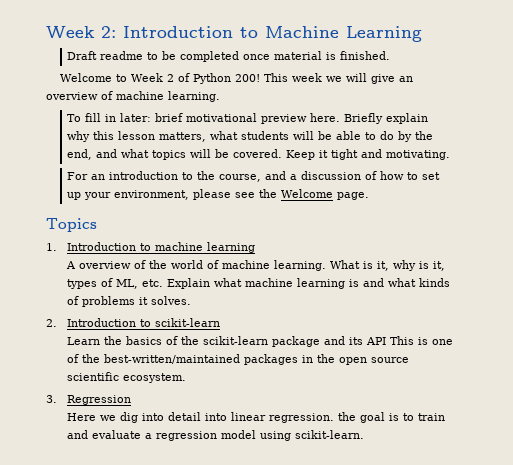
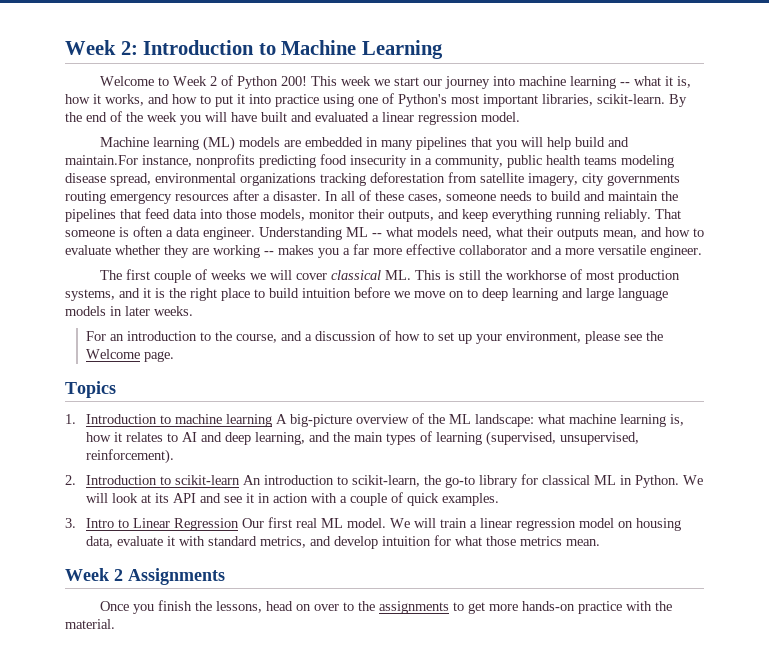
[67,51,391,62] // Draft readme to be completed once material is finished. -> (443, 49) none
[346,73,414,84] [46,91,220,102] [67,113,429,124] [67,131,434,142] [67,149,451,160] will give an overview of machine learning. // To fill in later: brief motivational preview here. Briefly explain why this lesson matters, what students will be able to do by the end, and what topics will be covered. Keep it tight and motivating. -> [394,76,692,89] [65,93,687,107] [65,111,520,125] [100,136,630,151] [65,154,674,168] [65,172,680,186] [65,190,678,204] [65,208,681,222] [65,226,704,240] [65,244,702,258] [100,269,681,283] [65,287,668,301] [65,306,193,316] start our journey into machine learning -- what it is, how it works, and how to put it into practice using one of Python's most important libraries, scikit-learn. By the end of the week you will have built and evaluated a linear regression model. // Machine learning (ML) models are embedded in many pipelines that you will help build and maintain.For instance, nonprofits predicting food insecurity in a community, public health teams modeling disease spread, environmental organizations tracking deforestation from satellite imagery, city governments routing emergency resources after a disaster. In all of these cases, someone needs to build and maintain the pipelines that feed data into those models, monitor their outputs, and keep everything running reliably. That someone is often a data engineer. Understanding ML -- what models need, what their outputs mean, and how to evaluate whether they are working -- makes you a far more effective collaborator and a more versatile engineer. // The first couple of weeks we will cover classical ML. This is still the workhorse of most production systems, and it is the right place to build intuition before we move on to deep learning and large language models in later weeks.
[66,261,77,269] // A -> [275,414,352,427] A big-picture
[171,260,446,271] [67,278,451,289] [67,296,192,307] [46,318,221,327] [67,336,454,347] [67,354,410,365] [67,372,187,383] [46,395,132,405] [67,412,446,423] [67,430,365,441] world of machine learning. What is it, why is it, types of ML, etc. Explain what machine learning is and what kinds of problems it solves. // 2. Introduction to scikit-learn // Learn the basics of the scikit-learn package and its API This is one of the best-written/maintained packages in the open source scientific ecosystem. // 3. Regression // Here we dig into detail into linear regression. the goal is to train and evaluate a regression model using scikit-learn. -> [448,414,684,427] [85,431,639,446] [85,449,174,464] [65,474,703,488] [85,492,499,506] [65,517,681,531] [85,535,600,549] [65,568,225,585] [100,600,673,614] [65,619,115,629] ML landscape: what machine learning is, how it relates to AI and deep learning, and the main types of learning (supervised, unsupervised, reinforcement). // 2. Introduction to scikit-learn An introduction to scikit-learn, the go-to library for classical ML in Python. We will look at its API and see it in action with a couple of quick examples. // 3. Intro to Linear Regression Our first real ML model. We will train a linear regression model on housing data, evaluate it with standard metrics, and develop intuition for what those metrics mean. // Week 2 Assignments // Once you finish the lessons, head on over to the assignments to get more hands-on practice with the material.

